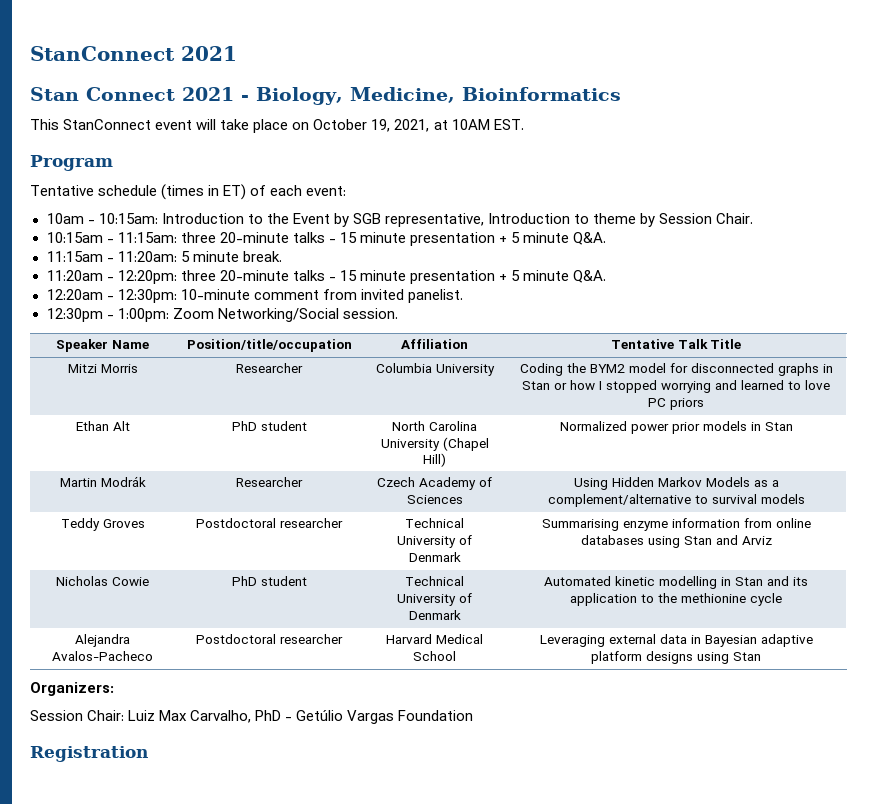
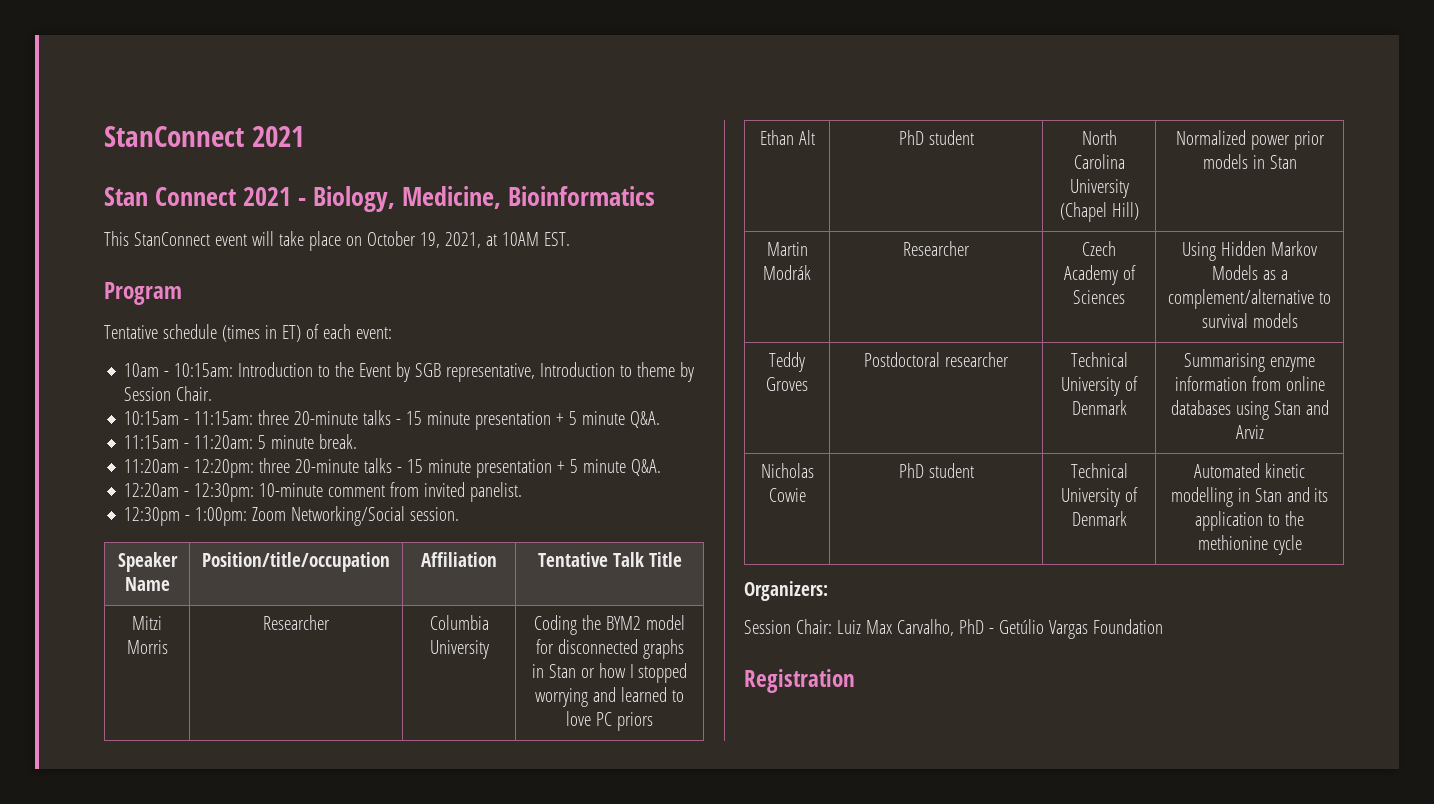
[75,634,130,647] [52,651,153,661] [196,634,343,644] [386,634,483,644] [413,651,456,661] [539,634,813,647] [591,651,761,664] // Alejandra Avalos-Pacheco | Postdoctoral researcher | Harvard Medical School | Leveraging external data in Bayesian adaptive platform designs using Stan -> (1302, 545) none

